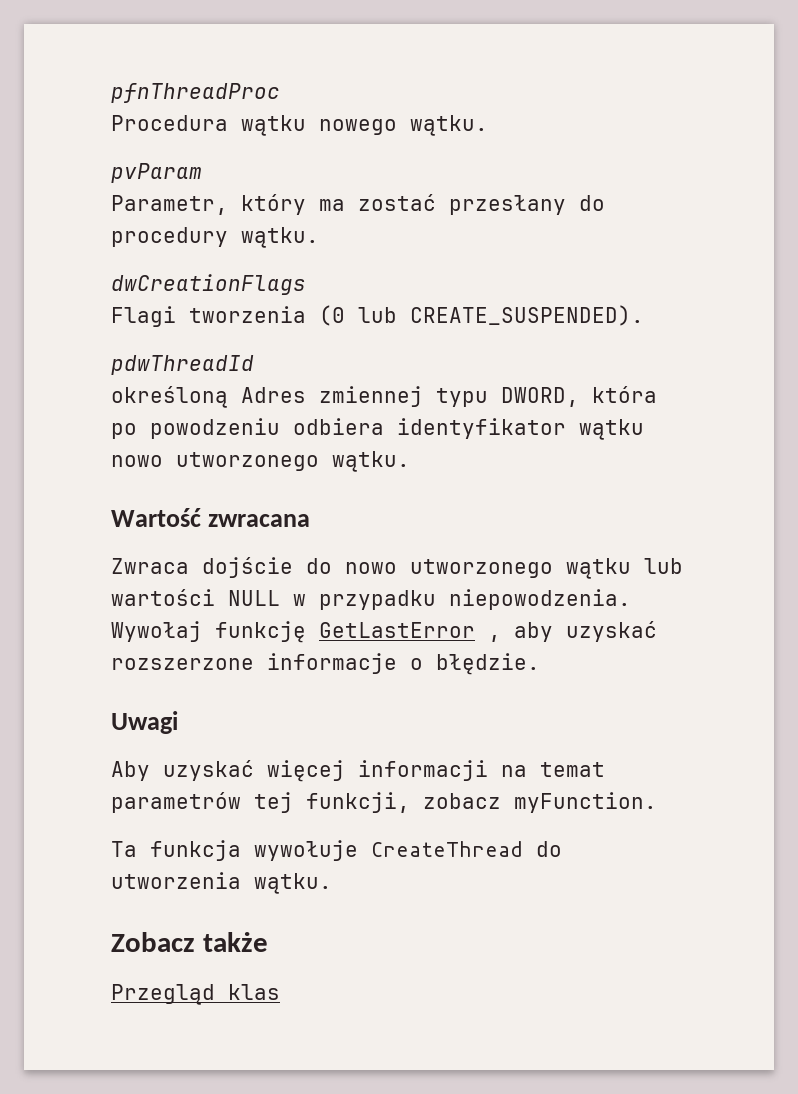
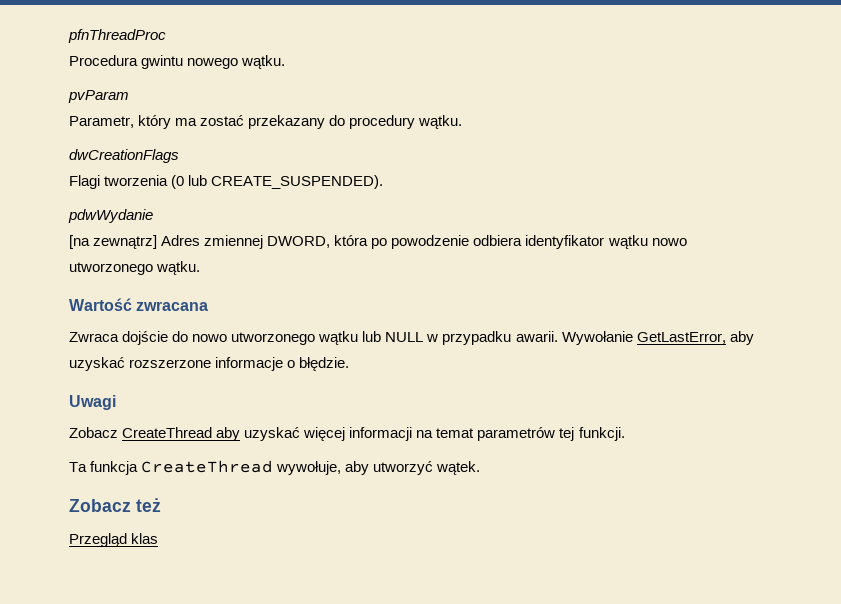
[241,115,306,136] wątku -> [141,55,184,69] gwintu
[449,195,566,215] przesłany -> [248,115,326,129] przekazany
[111,355,254,375] [111,386,228,408] pdwThreadId // określoną -> [68,209,153,223] [69,235,158,249] pdwWydanie // [na zewnątrz]
[436,388,488,407] typu -> (264, 242) none
[150,418,280,439] powodzeniu -> [391,235,470,249] powodzenie
[111,589,215,606] wartości -> (382, 336) none
[449,589,631,610] [111,621,501,643] niepowodzenia. Wywołaj funkcję GetLastError , -> [515,331,726,345] awarii. Wywołanie GetLastError,
[111,761,150,781] Aby -> [69,427,241,441] Zobacz CreateThread aby
[306,792,657,813] funkcji, zobacz myFunction. -> [578,427,625,441] funkcji.
[254,840,562,861] [111,872,332,894] [111,932,268,952] wywołuje CreateThread do utworzenia wątku. // Zobacz także -> [141,460,481,475] [69,498,161,512] CreateThread wywołuje, aby utworzyć wątek. // Zobacz też

